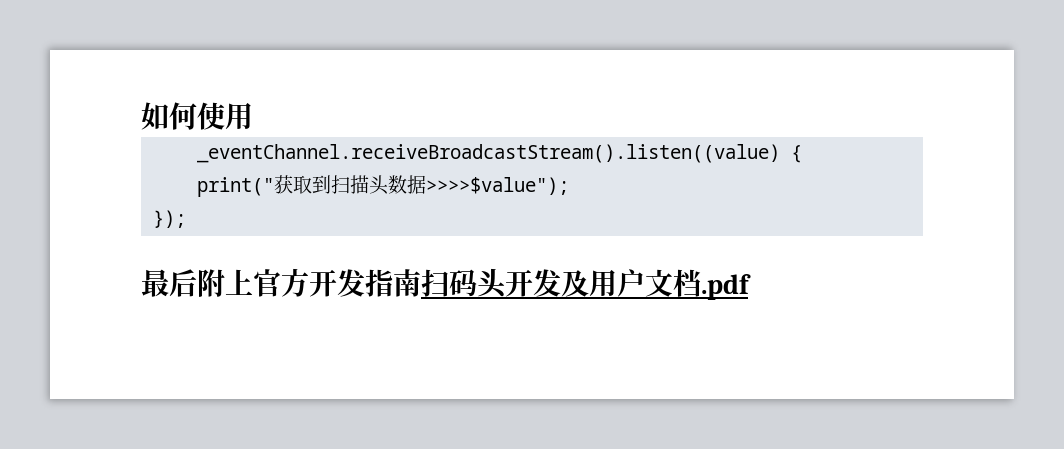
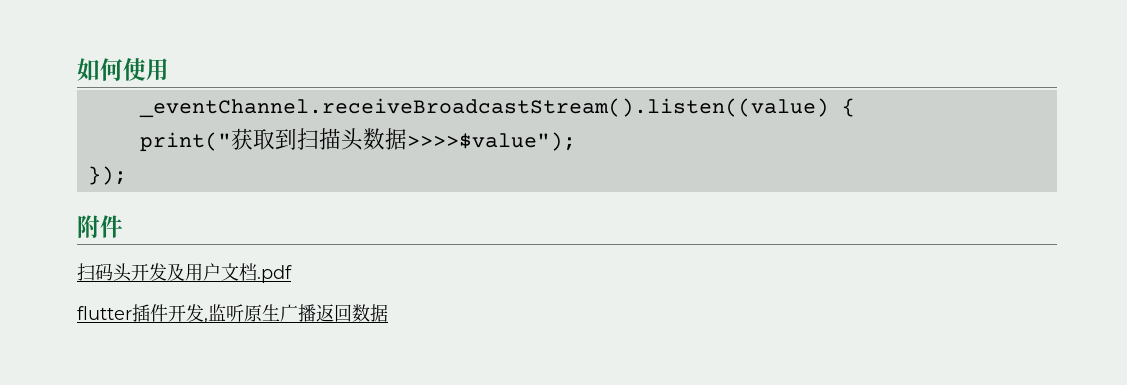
[141,268,421,297] 最后附上官方开发指南 -> [77,215,123,239] 附件 //
(751, 287) none -> [77,304,388,323] // flutter插件开发,监听原生广播返回数据

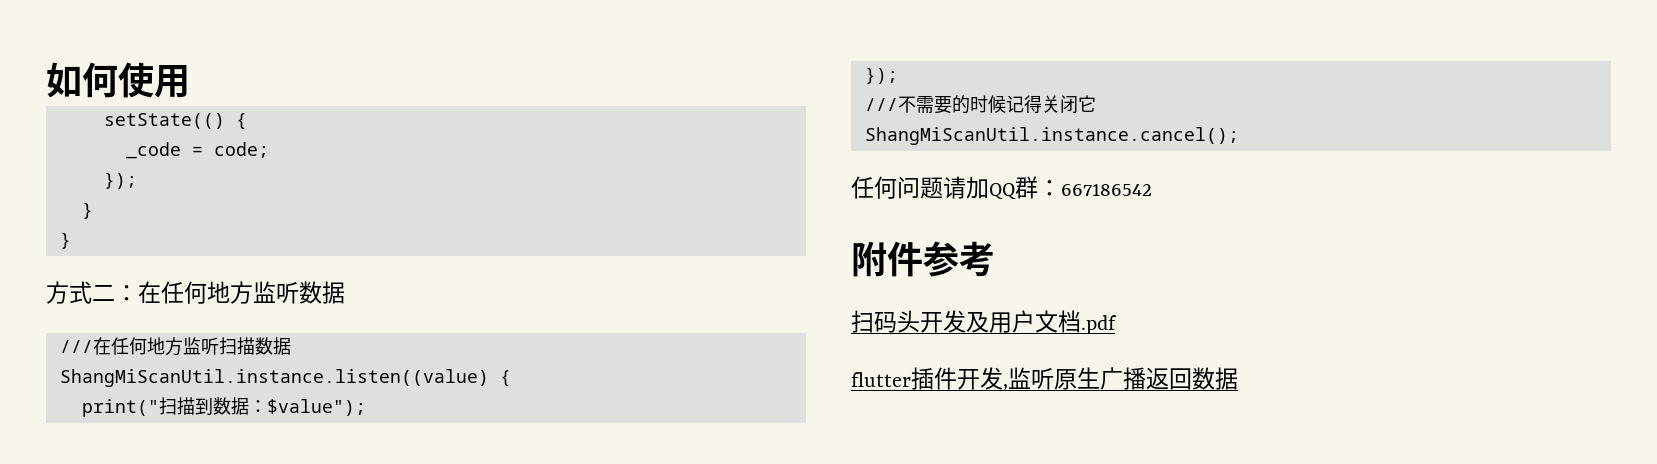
[138,98,855,118] [139,128,576,152] [87,166,127,185] _eventChannel.receiveBroadcastStream().listen((value) { // print("获取到扫描头数据>>>>$value"); // }); -> [103,113,247,130] [125,142,269,159] [103,172,137,189] [81,202,93,219] [59,232,71,249] [46,281,345,304] [59,337,291,356] [59,369,511,387] [81,397,366,417] [864,67,898,84] [864,95,1096,114] [864,127,1239,145] [851,176,1152,199] setState(() { // _code = code; // }); // } // } // 方式二：在任何地方监听数据 // ///在任何地方监听扫描数据 // ShangMiScanUtil.instance.listen((value) { // print("扫描到数据：$value"); // }); // ///不需要的时候记得关闭它 // ShangMiScanUtil.instance.cancel(); // 任何问题请加QQ群：667186542
(123, 226) none -> [923,241,995,277] 参考

